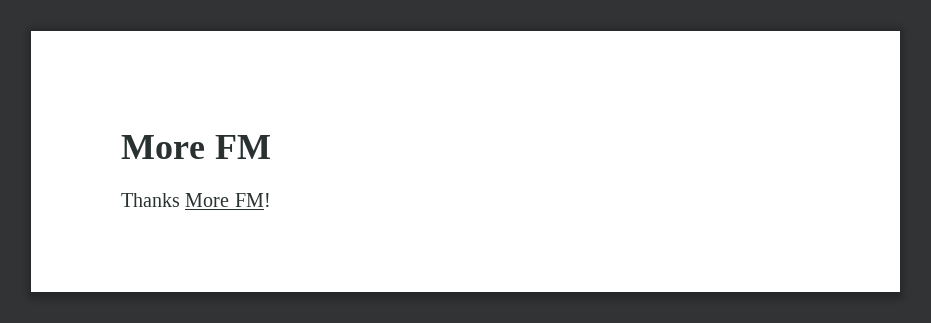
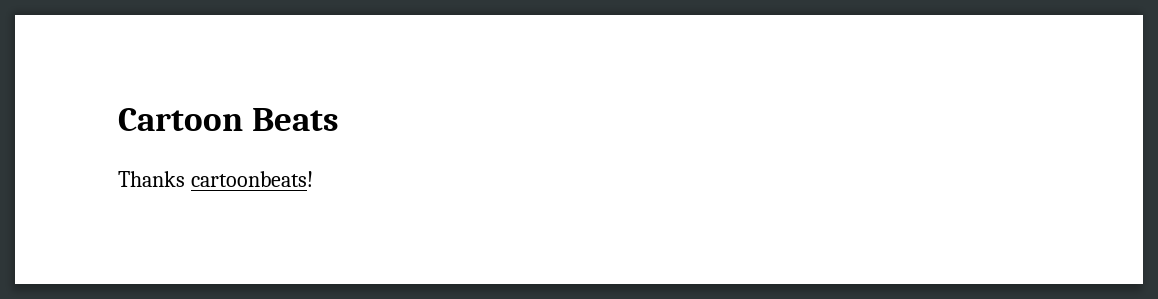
[121,135,271,159] More FM -> [118,108,340,131] Cartoon Beats
[185,193,271,207] More FM! -> [190,171,313,187] cartoonbeats!

